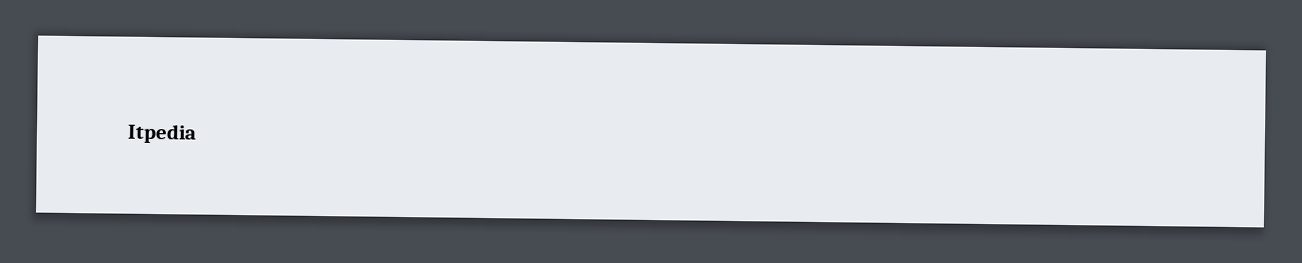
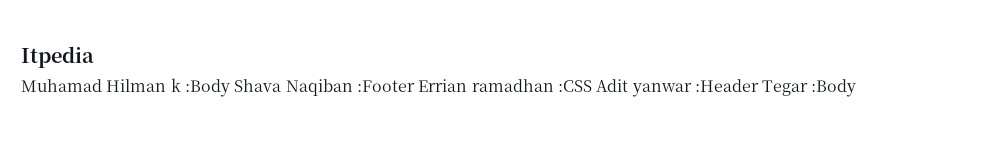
(197, 133) none -> [21,78,857,97] // Muhamad Hilman k :Body Shava Naqiban :Footer Errian ramadhan :CSS Adit yanwar :Header Tegar :Body

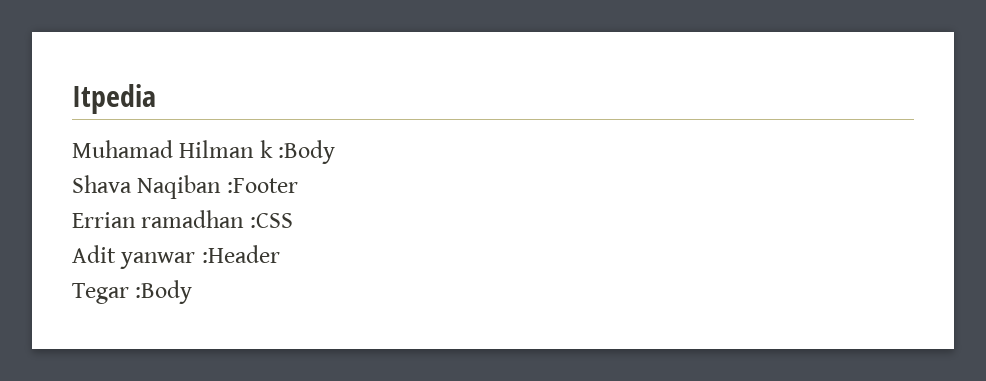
(230, 88) none -> (336, 152) //
(415, 86) none -> (298, 185) //
(592, 86) none -> (293, 220) //
(759, 85) none -> (280, 254) //

